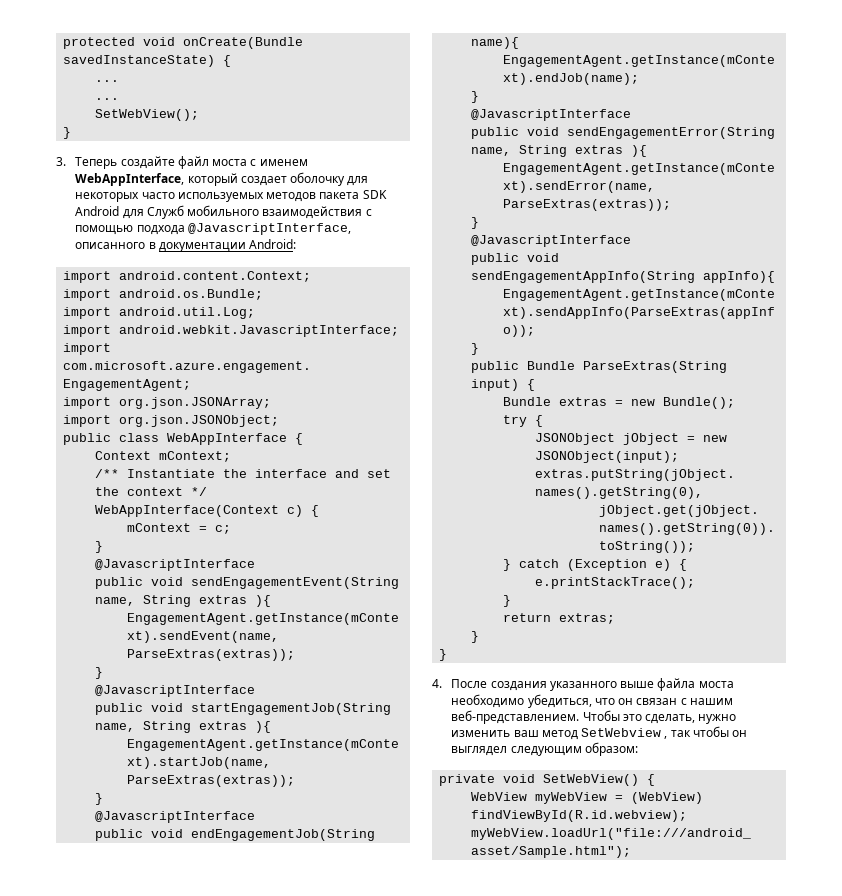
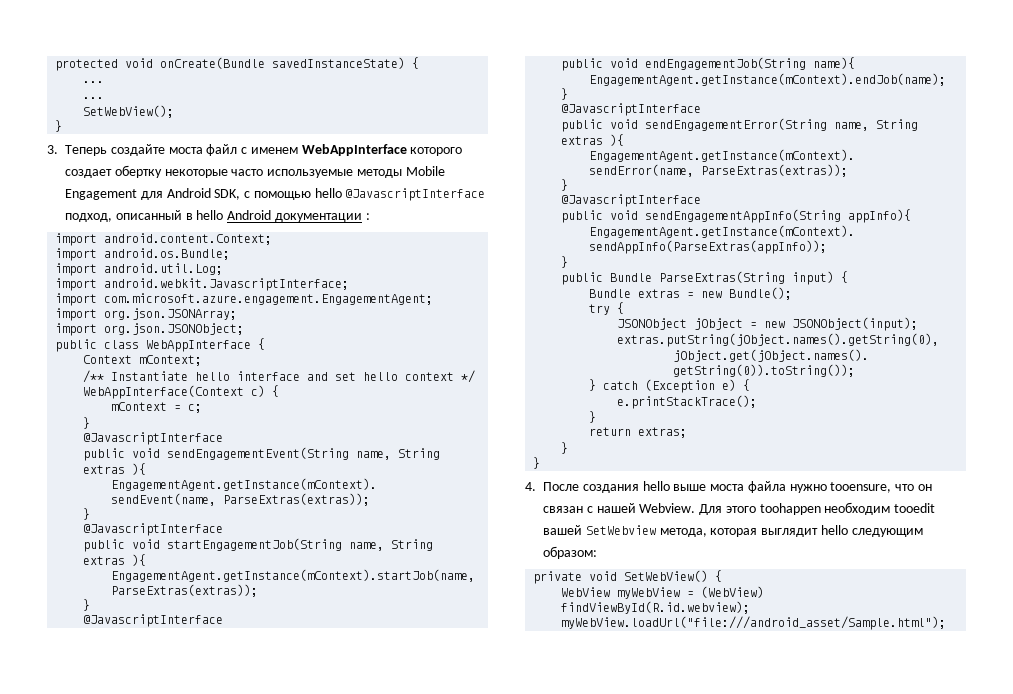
[177,156,308,169] [75,172,369,186] [75,190,387,202] [75,205,372,219] [75,223,351,235] [75,239,297,252] файл моста с именем WebAppInterface, который создает оболочку для некоторых часто используемых методов пакета SDK Android для Служб мобильного взаимодействия с помощью подхода @JavascriptInterface, описанного в документации Android: -> [168,144,463,156] [65,165,445,178] [65,188,486,201] [65,210,370,222] моста файл с именем WebAppInterface которого создает обертку некоторые часто используемые методы Mobile Engagement для Android SDK, с помощью hello @JavascriptInterface подход, описанный в hello Android документации :
[223,469,248,478] the -> [195,372,231,381] hello
[95,487,120,496] the -> [363,372,399,381] hello
[549,678,734,691] [451,694,733,708] [451,710,737,724] [451,726,747,740] [451,746,508,756] указанного выше файла моста необходимо убедиться, что он связан с нашим веб-представлением. Чтобы это сделать, нужно изменить ваш метод SetWebview , так чтобы он выглядел -> [642,481,933,493] [543,502,936,515] [543,525,848,537] hello выше моста файла нужно tooensure, что он связан с нашей Webview. Для этого toohappen необходим tooedit вашей SetWebview метода, которая выглядит hello

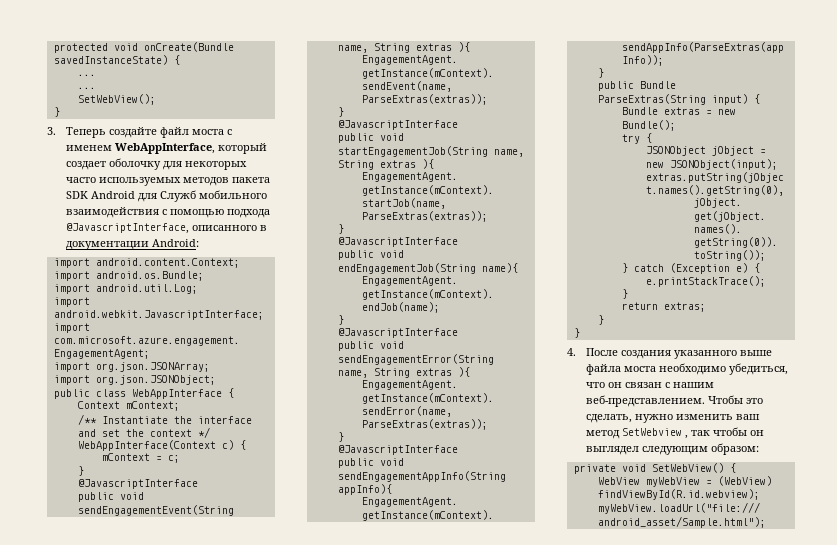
[168,144,463,156] [65,165,445,178] [65,188,486,201] [65,210,370,222] моста файл с именем WebAppInterface которого создает обертку некоторые часто используемые методы Mobile Engagement для Android SDK, с помощью hello @JavascriptInterface подход, описанный в hello Android документации : -> [160,127,233,138] [66,143,268,154] [66,158,248,170] [66,177,271,186] [66,190,268,202] [66,207,271,218] [66,223,268,234] [66,239,200,250] файл моста с именем WebAppInterface, который создает оболочку для некоторых часто используемых методов пакета SDK Android для Служб мобильного взаимодействия с помощью подхода @JavascriptInterface, описанного в документации Android:
[195,372,231,381] hello -> [173,416,192,424] the
[363,372,399,381] hello -> [125,429,144,437] the
[642,481,933,493] [543,502,936,515] [543,525,848,537] hello выше моста файла нужно tooensure, что он связан с нашей Webview. Для этого toohappen необходим tooedit вашей SetWebview метода, которая выглядит hello -> [674,350,773,359] [586,363,789,375] [586,382,715,388] [586,395,764,407] [586,414,761,423] [586,427,765,439] [586,446,640,455] указанного выше файла моста необходимо убедиться, что он связан с нашим веб-представлением. Чтобы это сделать, нужно изменить ваш метод SetWebview , так чтобы он выглядел

